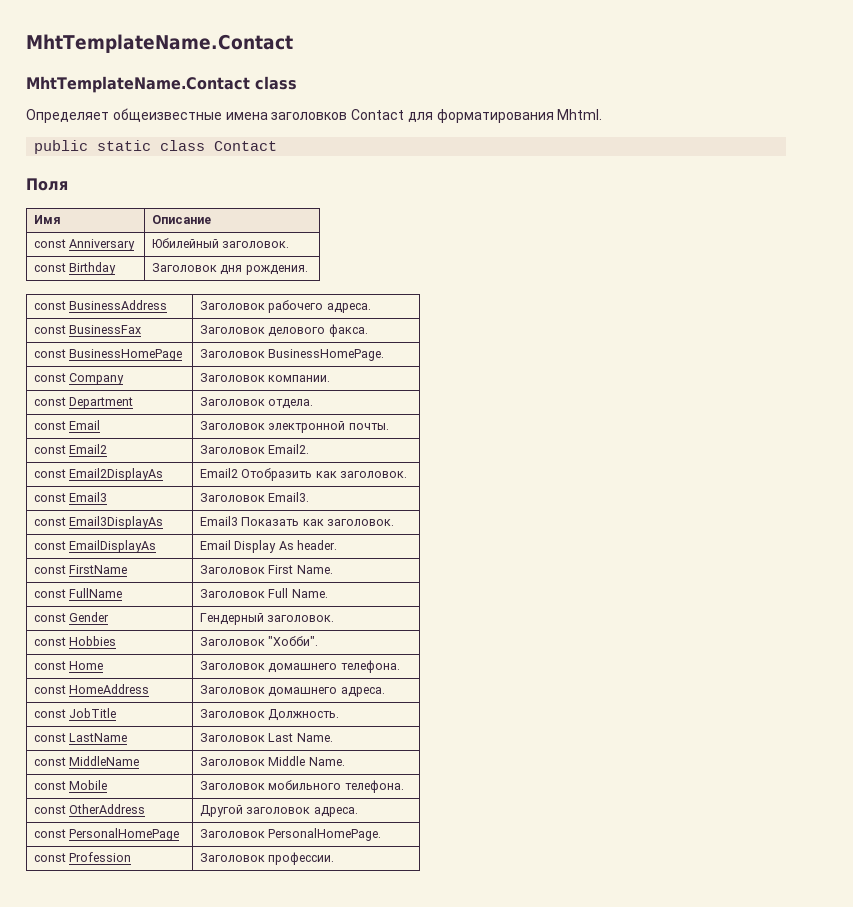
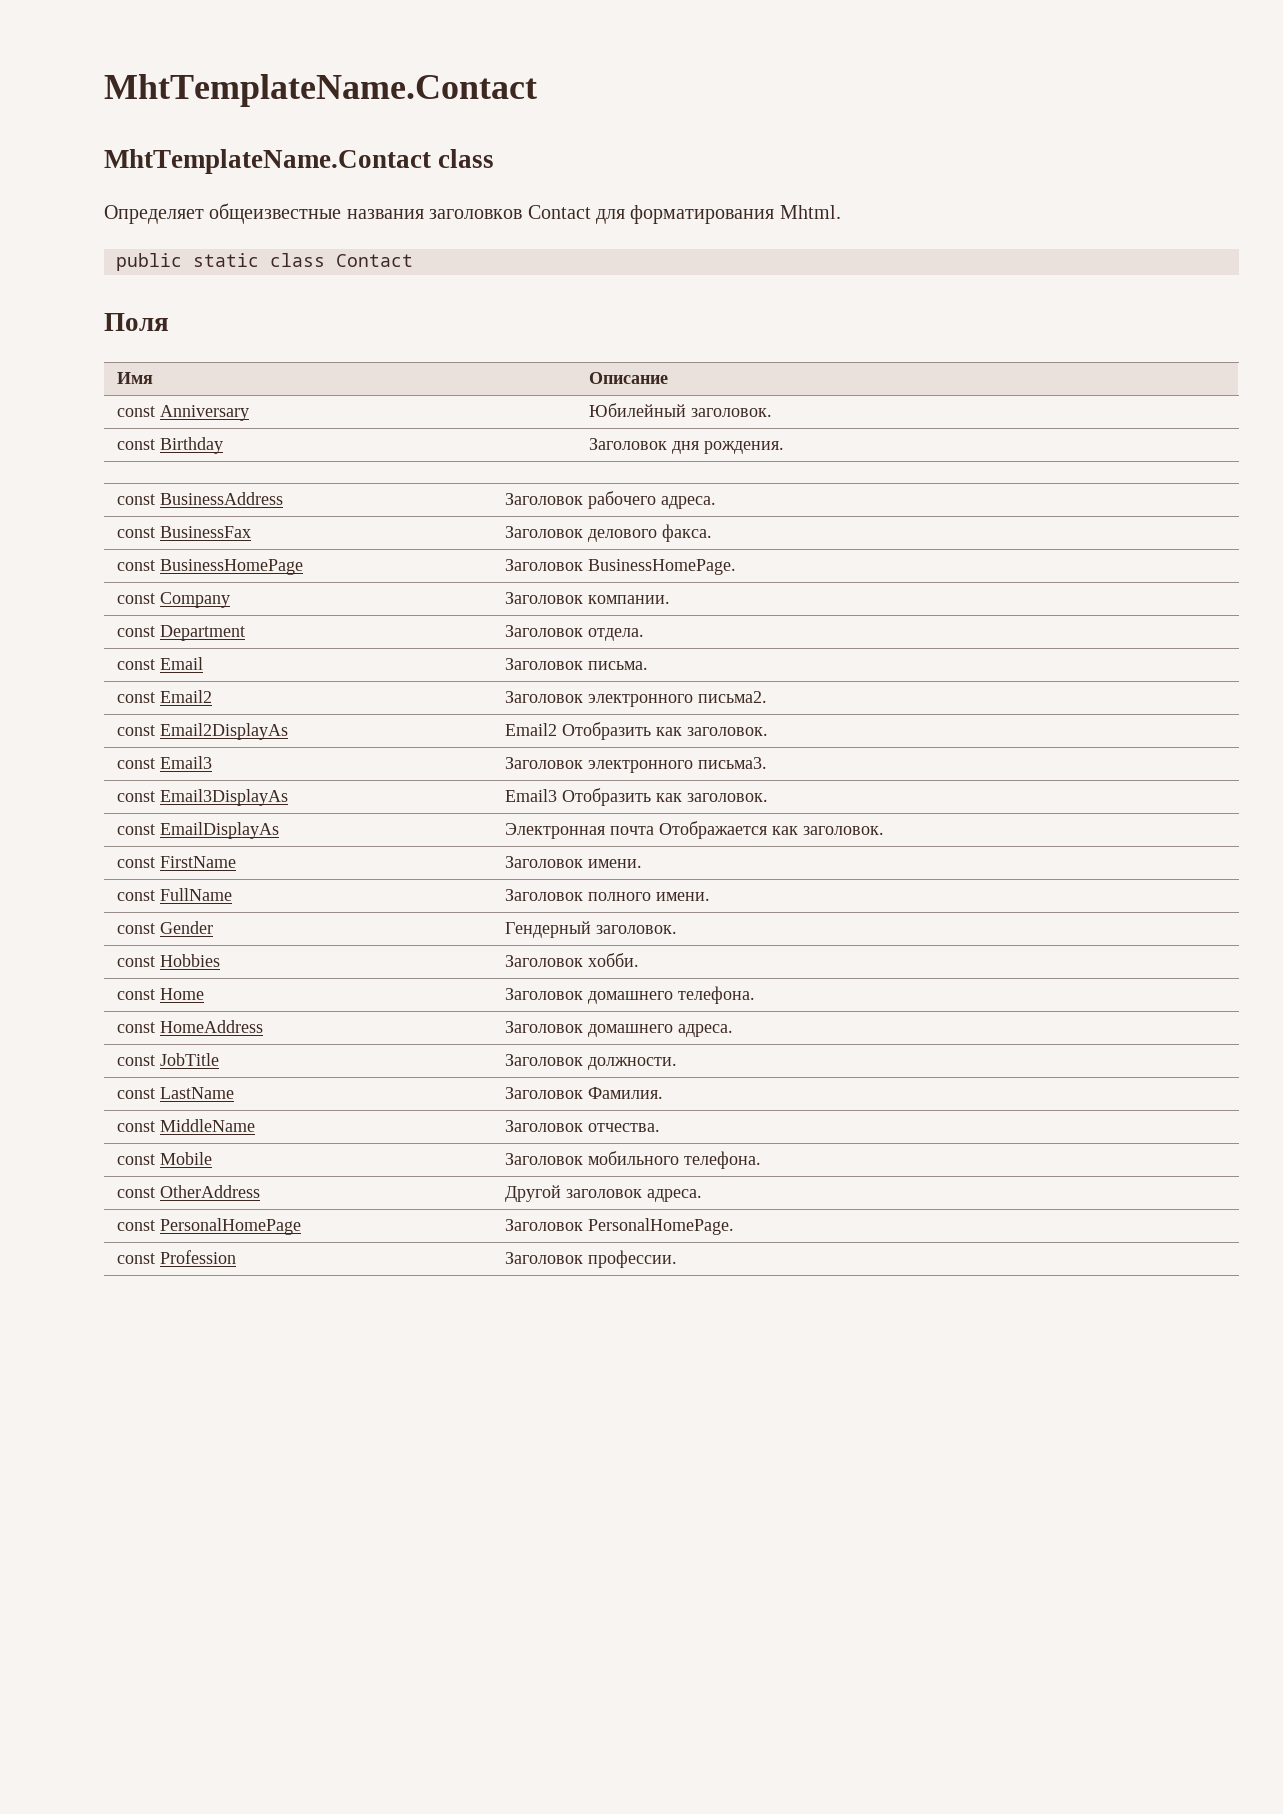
[225,112,268,120] имена -> [346,209,424,219] названия
[268,421,389,433] электронной почты. -> [588,661,649,670] письма.
[268,444,310,454] Email2. -> [588,691,768,707] электронного письма2.
[268,492,310,502] Email3. -> [588,757,768,773] электронного письма3.
[241,517,300,526] Показать -> [562,788,652,806] Отобразить
[199,540,338,553] Email Display As header. -> [505,821,885,839] Электронная почта Отображается как заголовок.
[268,565,333,574] First Name. -> [588,859,643,868] имени.
[268,588,328,598] Full Name. -> [588,892,711,901] полного имени.
[268,636,319,646] "Хобби". -> [588,953,640,967] хобби.
[268,709,340,721] Должность. -> [588,1057,678,1070] должности.
[268,733,333,742] Last Name. -> [588,1087,664,1099] Фамилия.
[268,756,345,766] Middle Name. -> [588,1123,661,1132] отчества.

